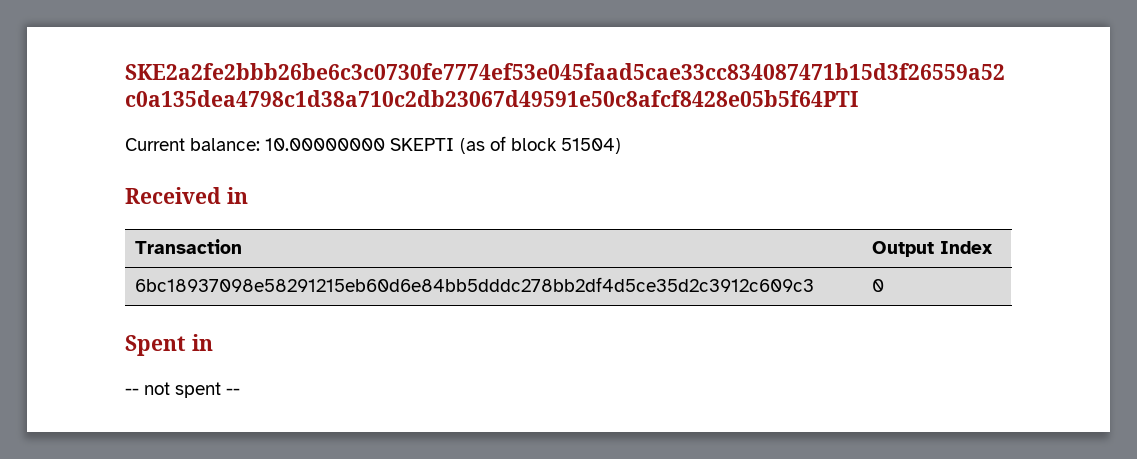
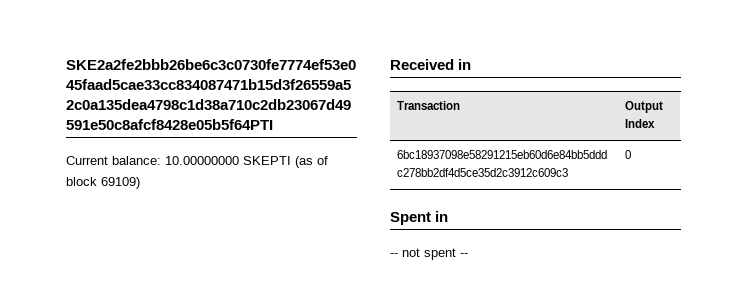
[560,138,621,154] 51504) -> [101,177,140,189] 69109)

